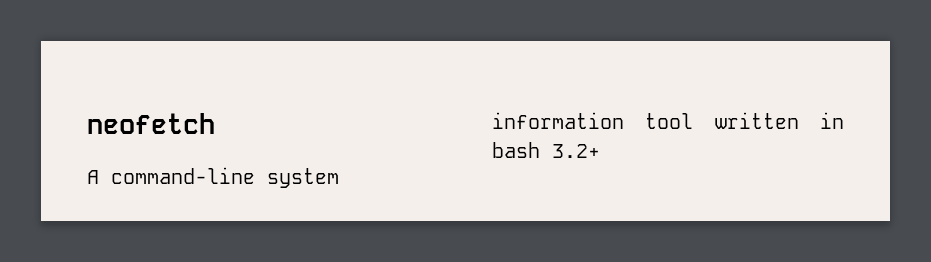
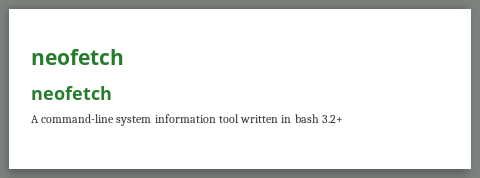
[87,113,215,134] neofetch -> [31,49,124,65] [31,86,112,100] neofetch // neofetch

